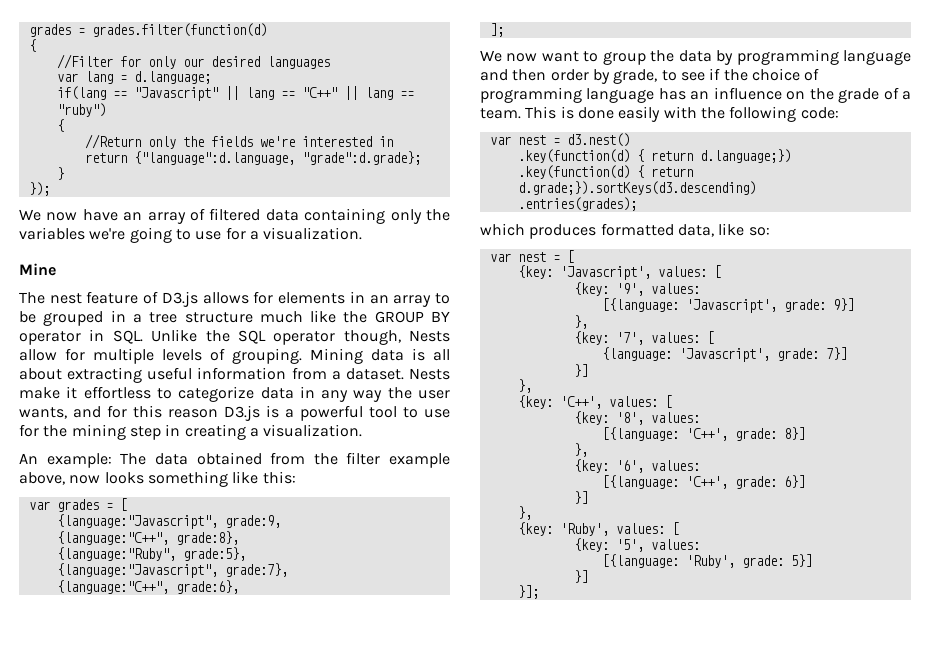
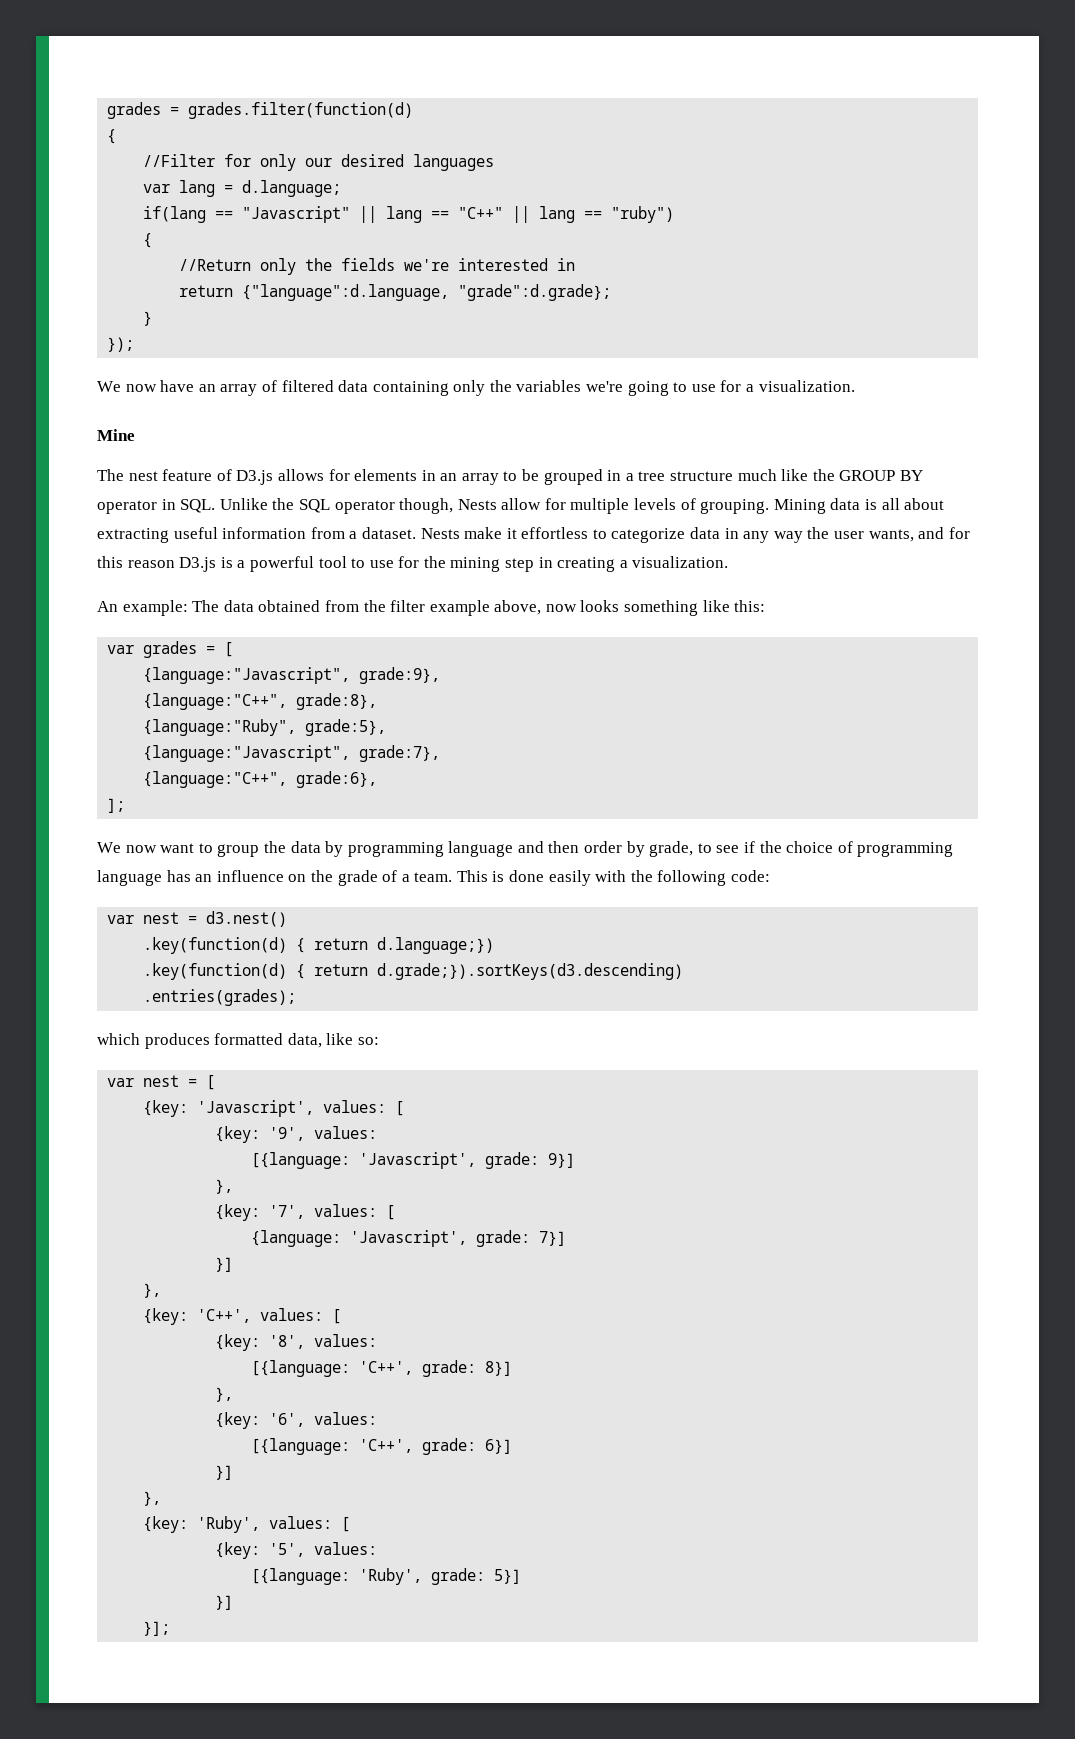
[224,515,281,528] grade:9, -> [359,667,441,684] grade:9},

